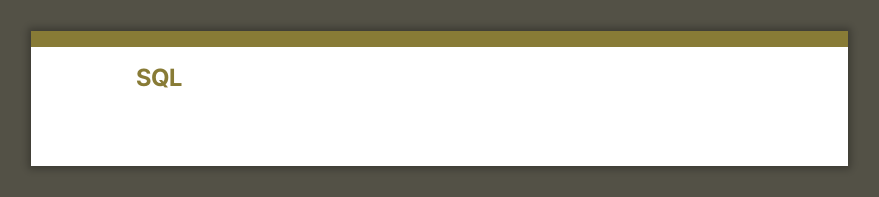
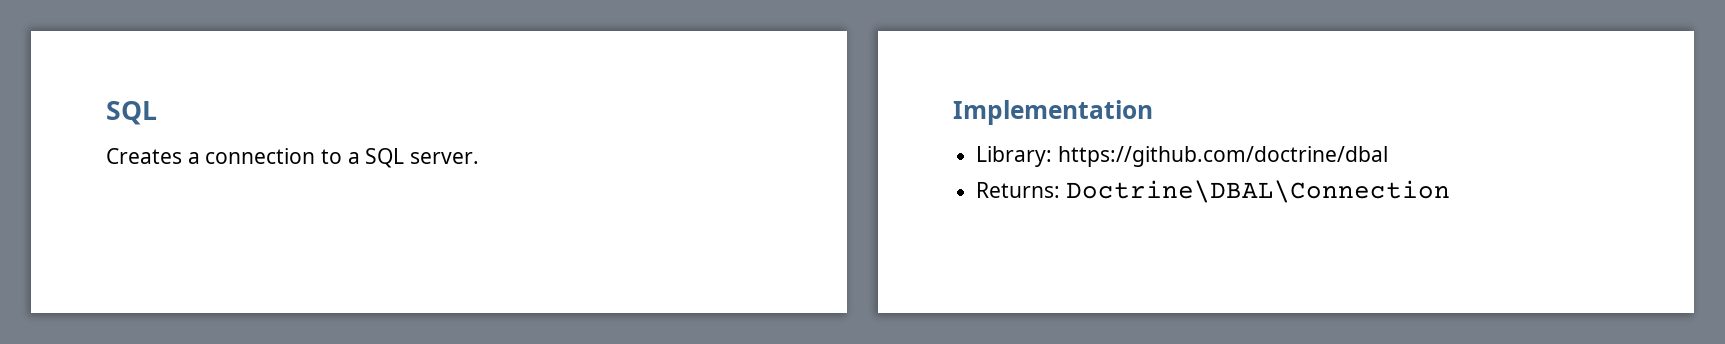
[136,68,182,88] SQL -> [106,101,157,125] [106,148,480,168] [953,100,1153,125] [976,146,1388,167] [976,180,1450,203] SQL // Creates a connection to a SQL server. // Implementation // Library: https://github.com/doctrine/dbal // Returns: Doctrine\DBAL\Connection

